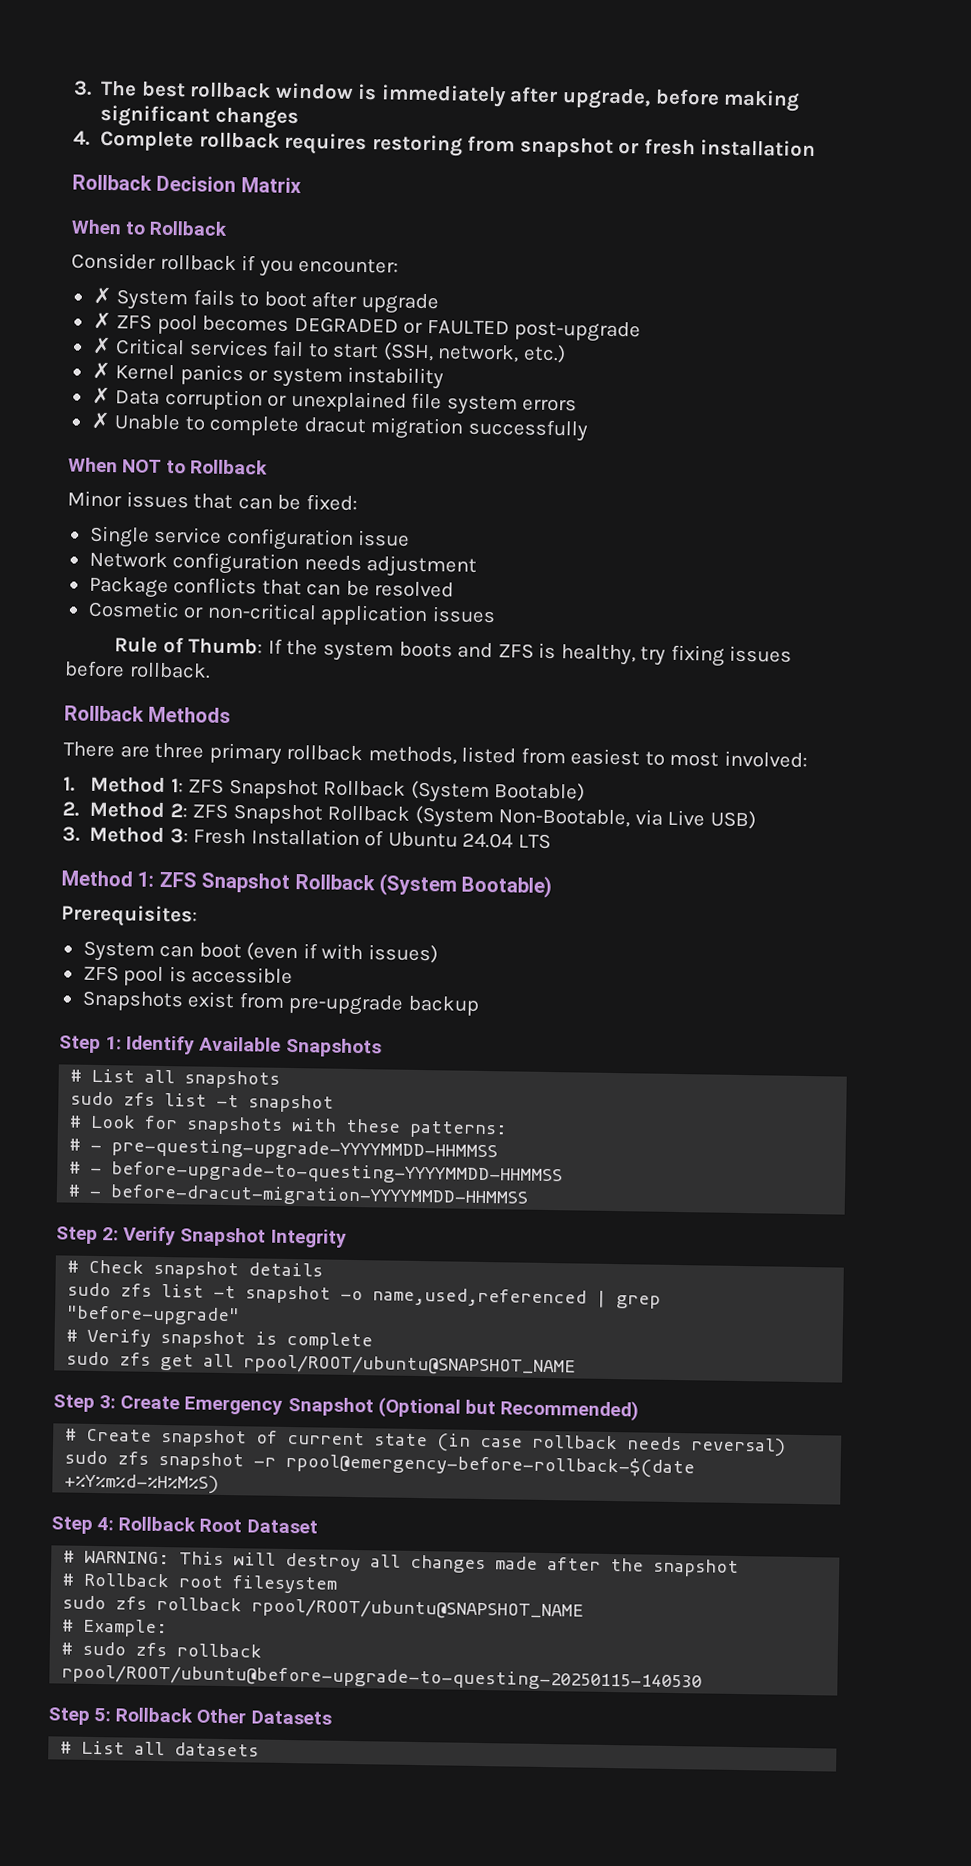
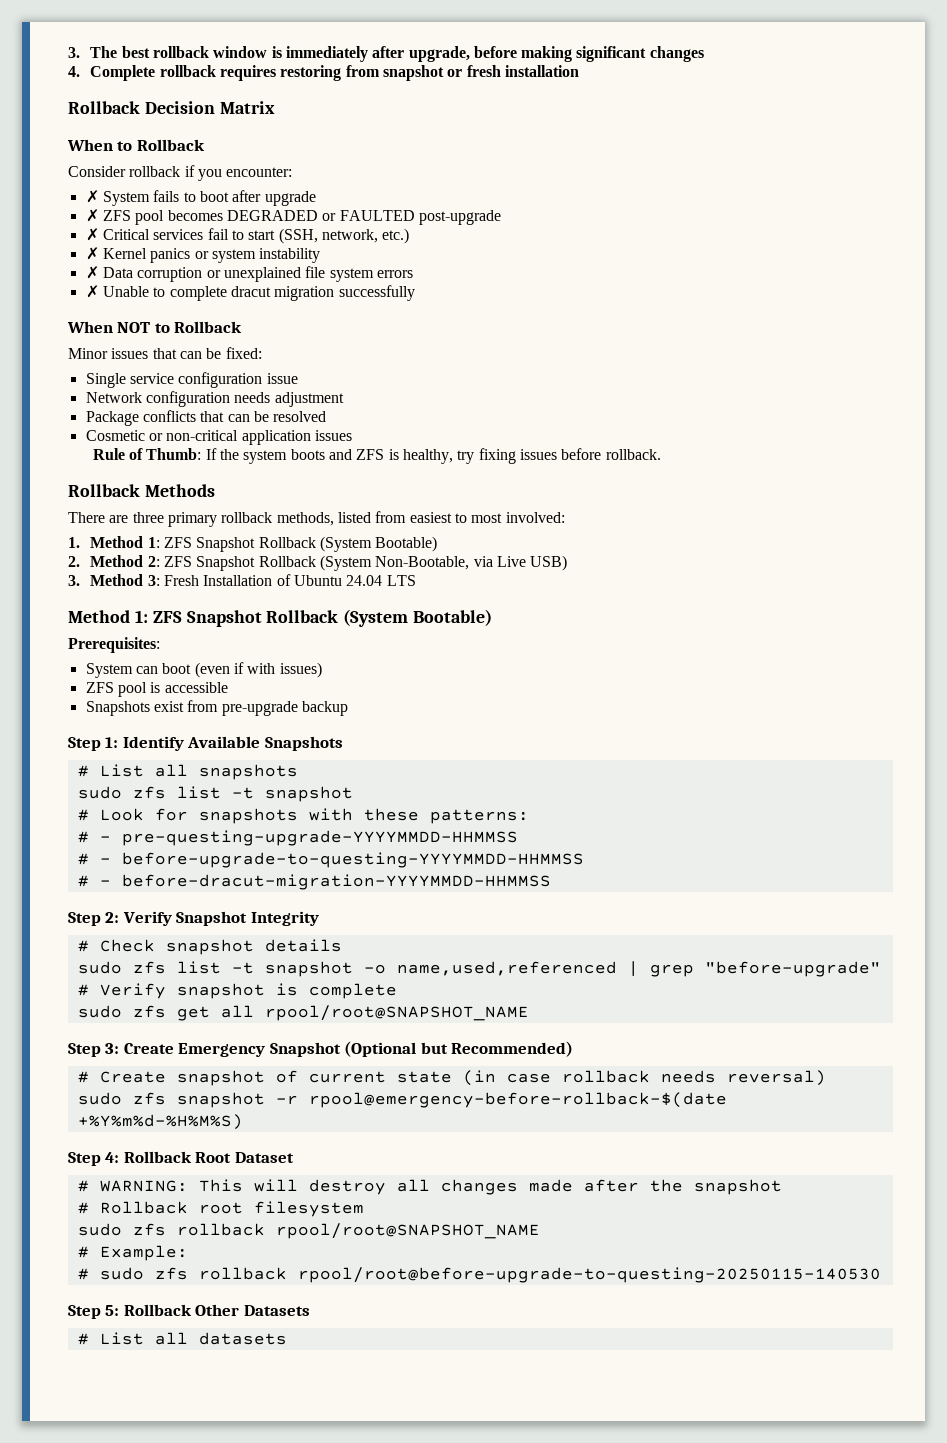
[243,1354,577,1377] rpool/ROOT/ubuntu@SNAPSHOT_NAME -> [264,1005,529,1021] rpool/root@SNAPSHOT_NAME
[251,1598,585,1621] rpool/ROOT/ubuntu@SNAPSHOT_NAME -> [275,1223,540,1239] rpool/root@SNAPSHOT_NAME
[61,1664,703,1692] rpool/ROOT/ubuntu@before-upgrade-to-questing-20250115-140530 -> [297,1267,881,1283] rpool/root@before-upgrade-to-questing-20250115-140530

